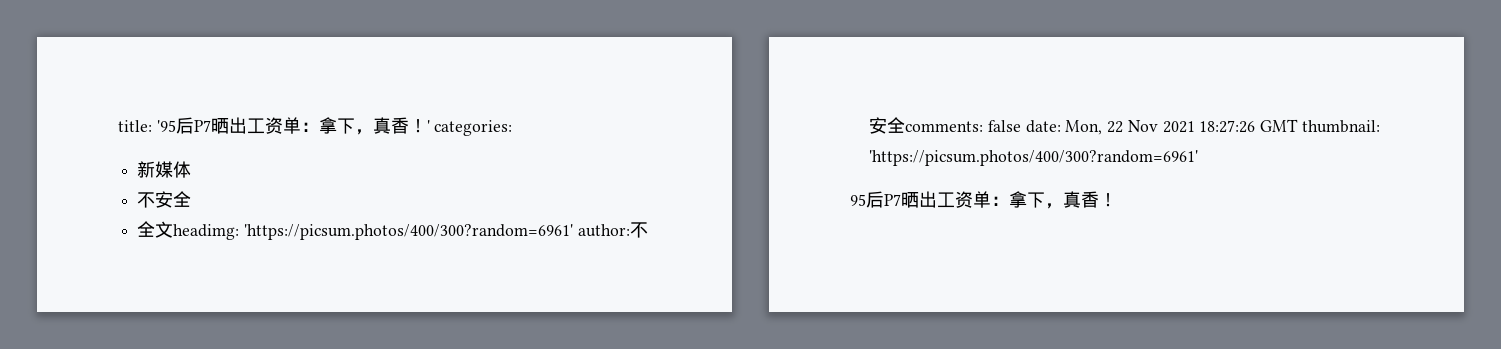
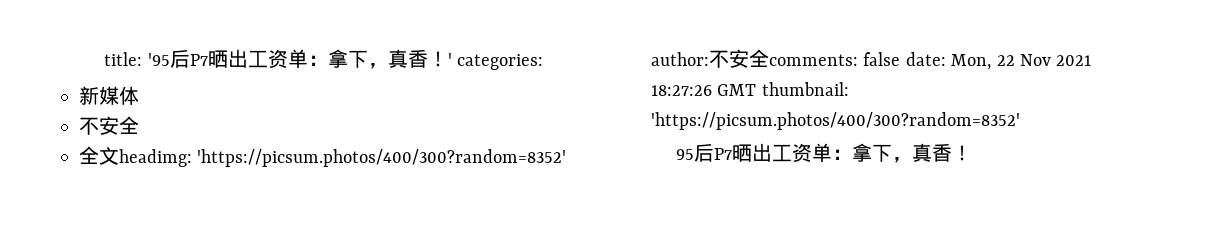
[243,224,573,240] 'https://picsum.photos/400/300?random=6961' -> [197,149,567,167] 'https://picsum.photos/400/300?random=8352'
[869,150,1199,166] 'https://picsum.photos/400/300?random=6961' -> [651,112,1020,130] 'https://picsum.photos/400/300?random=8352'

